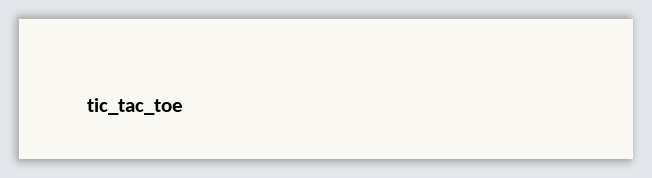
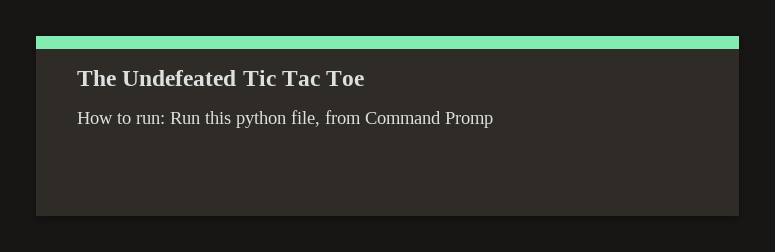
[87,98,183,115] tic_tac_toe -> [77,70,365,86] [77,110,493,128] The Undefeated Tic Tac Toe // How to run: Run this python file, from Command Promp

